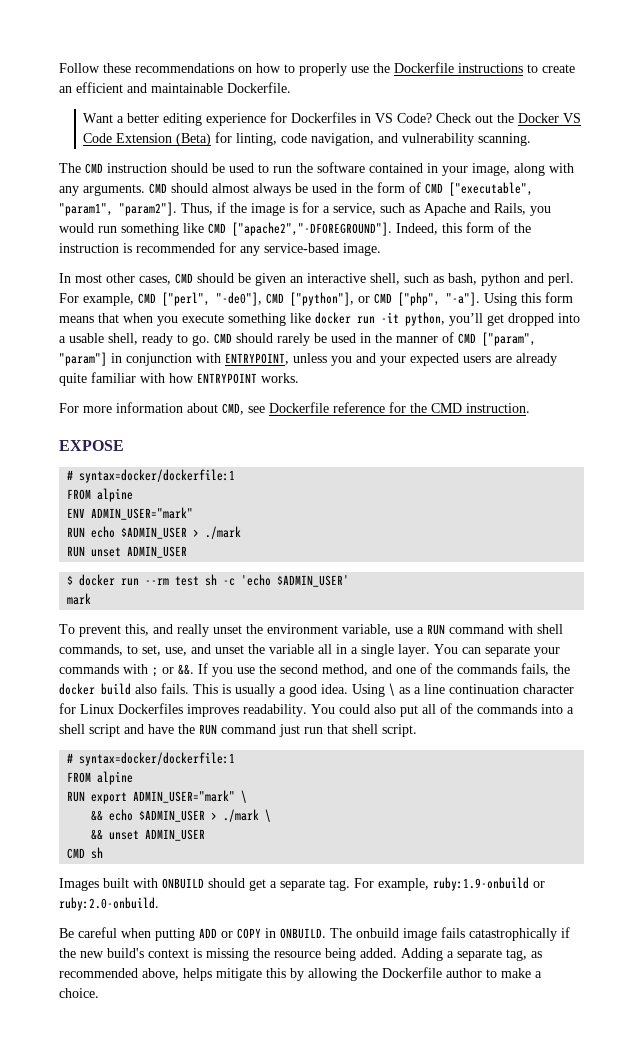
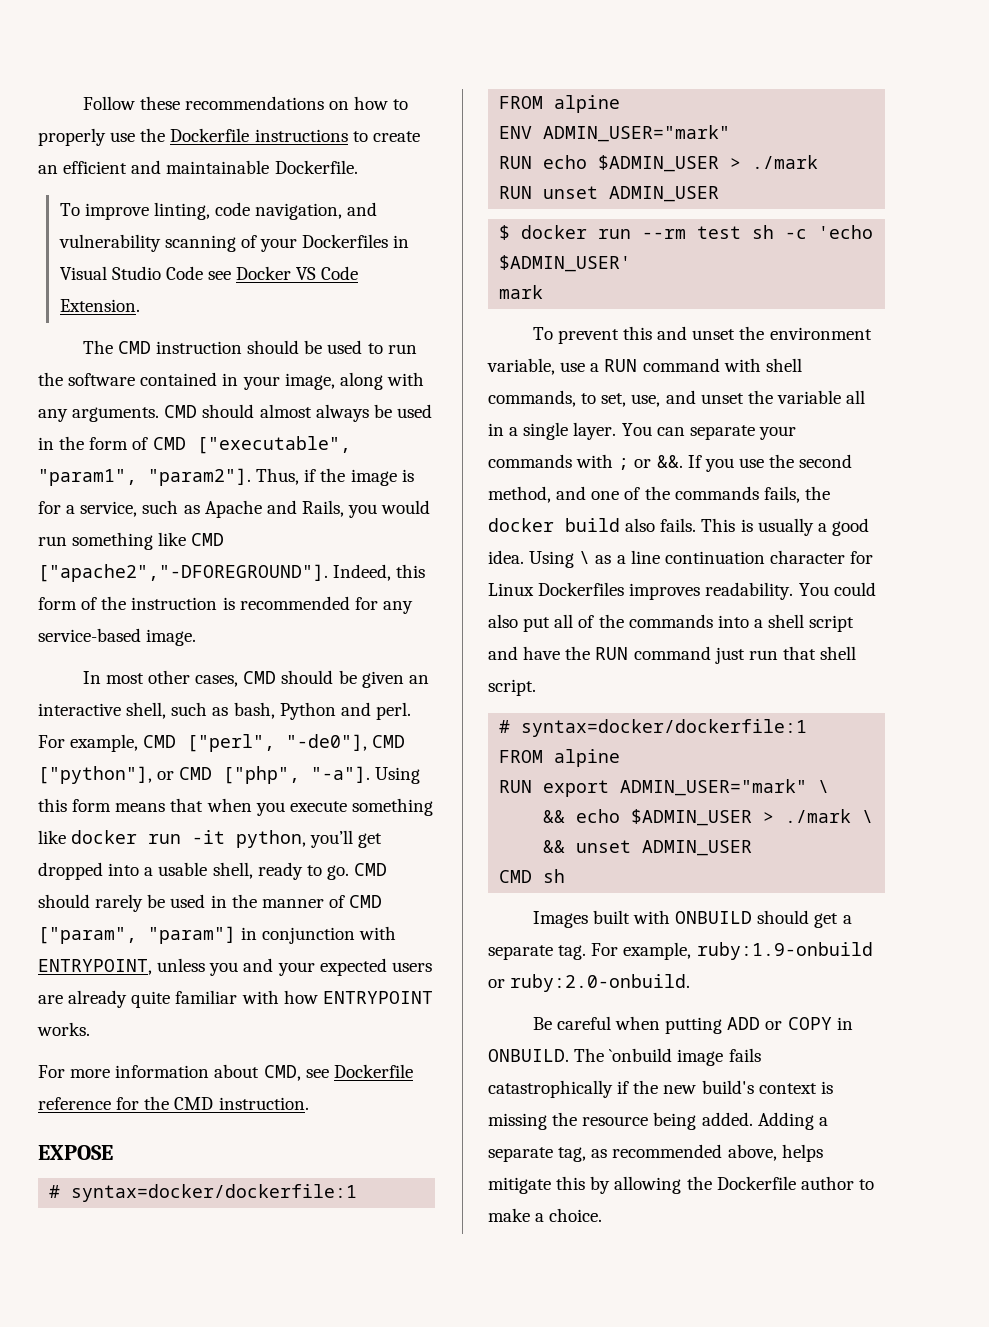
[83,112,582,126] [83,132,233,146] Want a better editing experience for Dockerfiles in VS Code? Check out the Docker VS Code Extension (Beta) for -> [59,203,149,220] To improve
[478,133,532,146] scanning. -> [164,234,410,252] [59,266,359,280] [59,299,140,312] scanning of your Dockerfiles in Visual Studio Code see Docker VS Code Extension.
[481,273,520,286] python -> [279,702,336,720] Python
[125,624,209,637] this, and really -> [623,326,688,340] this and
[356,928,399,938] onbuild -> [609,1048,673,1062] `onbuild

